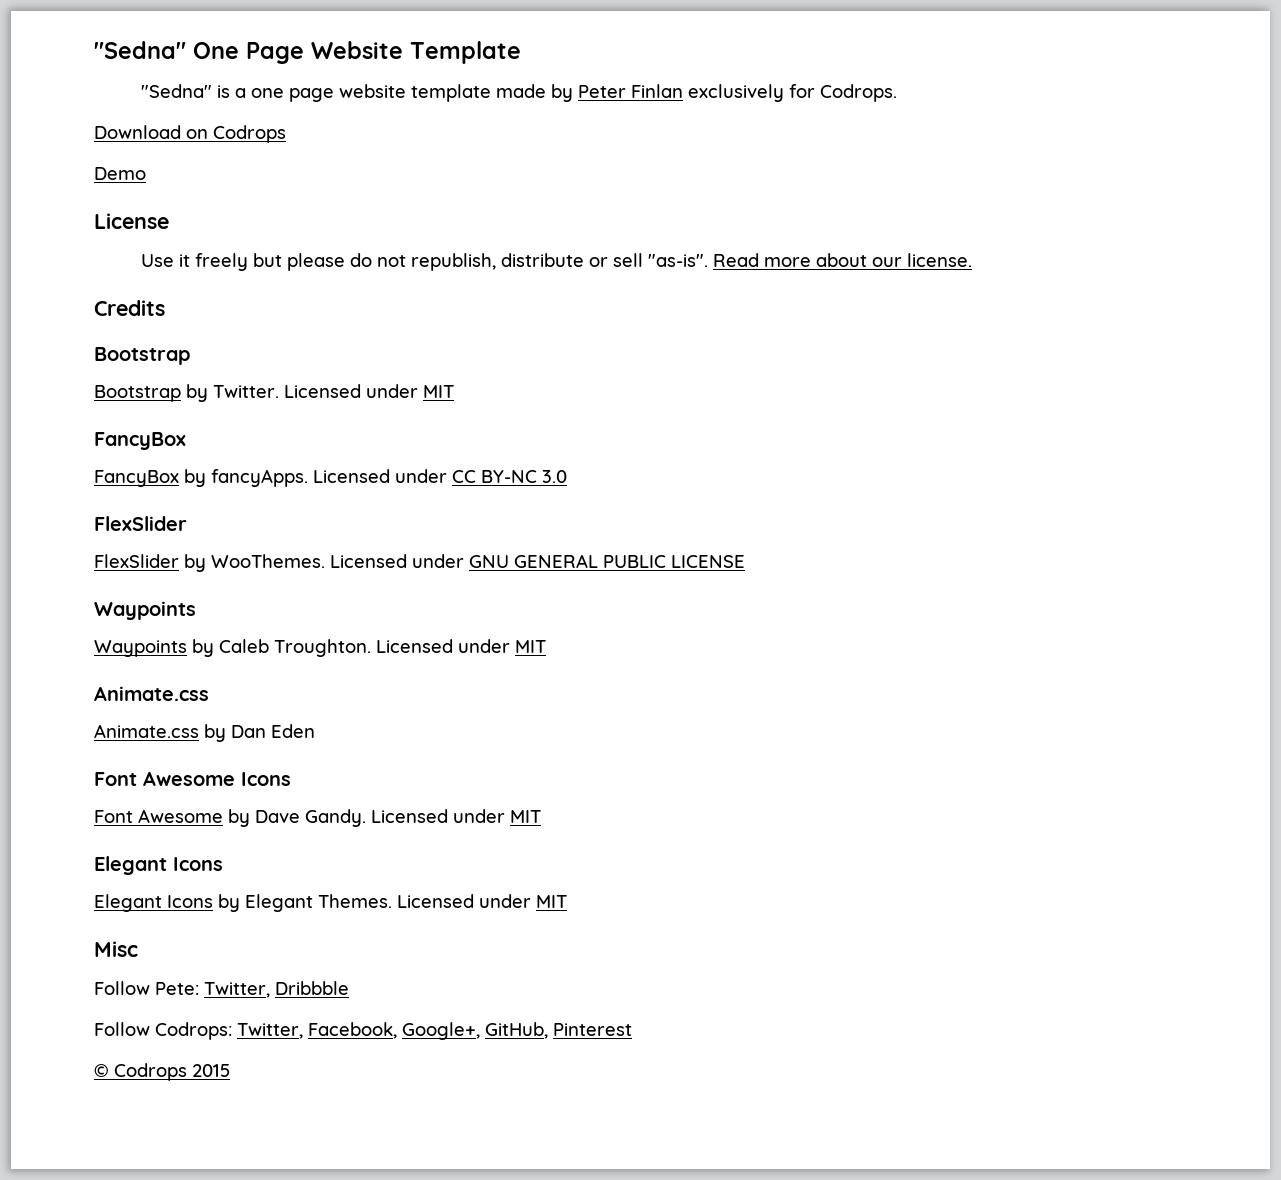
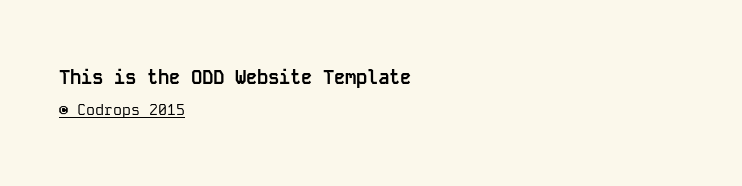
[94,41,521,64] [140,84,897,102] [94,125,286,143] [94,167,146,180] [94,213,169,229] [140,253,972,271] [94,300,165,316] [94,347,190,365] [94,384,454,402] [94,432,186,450] [94,469,567,487] [94,516,187,531] [94,554,745,572] [94,601,196,620] [94,639,546,657] [94,686,209,701] [94,724,315,742] [94,771,291,786] [94,809,541,827] [94,856,223,875] [94,894,567,912] [94,941,138,957] [94,981,349,998] [94,1022,632,1040] "Sedna" One Page Website Template // "Sedna" is a one page website template made by Peter Finlan exclusively for Codrops. // Download on Codrops // Demo // License // Use it freely but please do not republish, distribute or sell "as-is". Read more about our license. // Credits // Bootstrap // Bootstrap by Twitter. Licensed under MIT // FancyBox // FancyBox by fancyApps. Licensed under CC BY-NC 3.0 // FlexSlider // FlexSlider by WooThemes. Licensed under GNU GENERAL PUBLIC LICENSE // Waypoints // Waypoints by Caleb Troughton. Licensed under MIT // Animate.css // Animate.css by Dan Eden // Font Awesome Icons // Font Awesome by Dave Gandy. Licensed under MIT // Elegant Icons // Elegant Icons by Elegant Themes. Licensed under MIT // Misc // Follow Pete: Twitter, Dribbble // Follow Codrops: Twitter, Facebook, Google+, GitHub, Pinterest -> [59,68,411,88] This is the ODD Website Template

